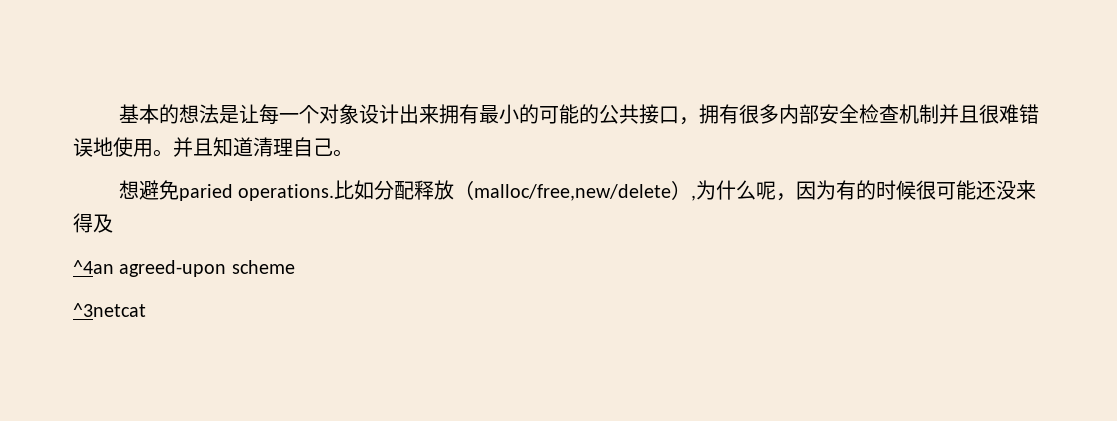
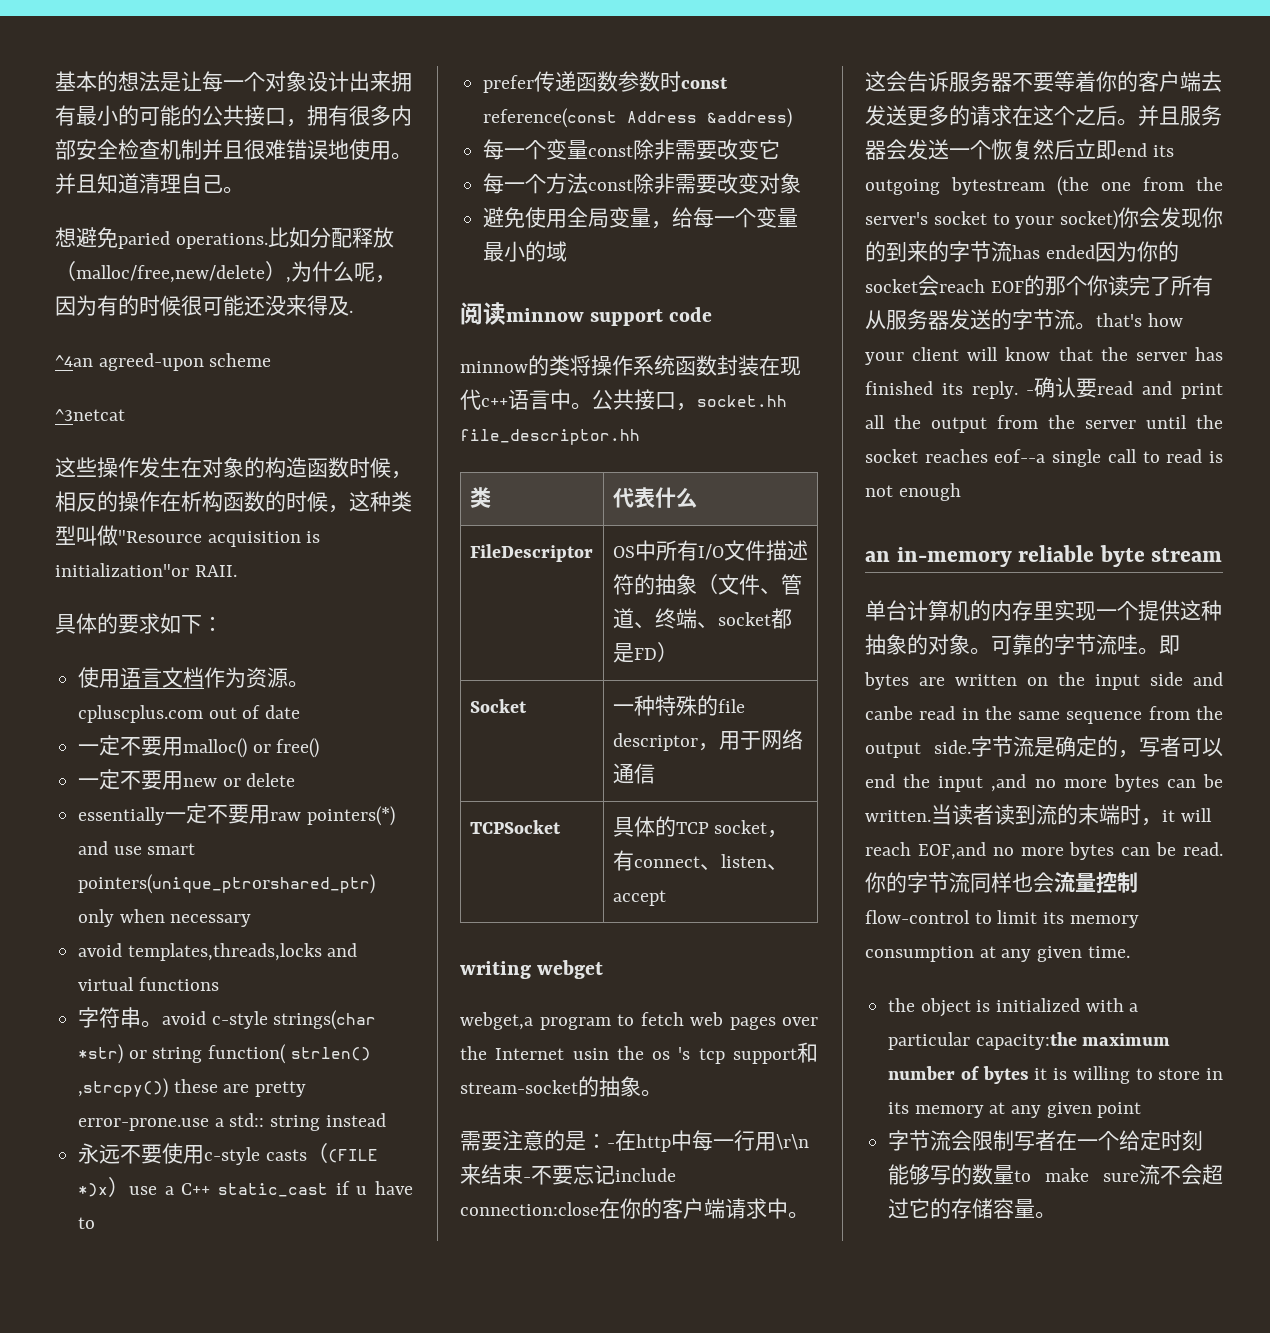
(113, 223) none -> [349,310,353,313] .
(146, 310) none -> [55,457,412,479] [55,491,412,513] [55,525,321,547] [55,563,237,577] [55,613,223,634] [78,667,310,688] [78,705,301,723] [78,735,320,758] [78,769,296,790] [78,803,395,826] [78,841,196,855] [78,874,376,894] [78,909,252,927] [78,943,358,961] [78,977,219,991] [78,1007,377,1030] [78,1044,371,1064] [78,1078,307,1098] [78,1113,386,1131] [78,1143,378,1165] [78,1177,413,1197] [78,1217,96,1229] [483,71,729,93] [483,108,793,128] [483,139,781,160] [483,173,802,194] [483,207,799,229] [483,241,568,262] [460,302,713,326] [460,355,801,376] [460,389,787,411] [460,429,640,445] [469,487,491,508] [612,487,697,508] [469,544,593,562] [612,540,808,561] [612,574,802,595] [612,608,792,629] [612,642,678,663] [469,699,527,713] [612,695,745,716] [612,729,803,751] [612,763,655,784] [469,820,561,834] [612,816,789,838] [612,850,788,871] [612,890,666,906] [460,960,604,979] [460,1012,818,1030] [460,1042,818,1064] [460,1076,662,1097] [460,1130,809,1152] [460,1164,676,1185] [460,1198,809,1219] [865,71,1222,92] [865,105,1222,126] [865,139,1174,160] [865,176,1223,196] [865,207,1223,230] [865,241,1179,262] [865,275,1213,296] [865,309,1183,330] [865,347,1223,365] [865,377,1223,399] [865,415,1223,433] [865,449,1223,467] [865,483,961,501] [865,545,1223,567] [865,600,1222,621] [865,634,1180,655] [864,672,1223,690] [865,706,1223,724] [865,736,1223,758] [865,774,1223,792] [865,804,1212,826] [865,842,1223,860] [865,872,1138,893] [865,910,1139,928] [865,946,1130,962] [888,998,1139,1017] [888,1032,1171,1050] [888,1066,1223,1084] [888,1102,1142,1118] [888,1130,1204,1151] [888,1164,1223,1185] [888,1198,1057,1219] // 这些操作发生在对象的构造函数时候，相反的操作在析构函数的时候，这种类型叫做"Resource acquisition is initialization"or RAII. // 具体的要求如下： // 使用语言文档作为资源。cpluscplus.com out of date // 一定不要用malloc() or free() // 一定不要用new or delete // essentially一定不要用raw pointers(*) and use smart pointers(unique_ptrorshared_ptr) only when necessary // avoid templates,threads,locks and virtual functions // 字符串。avoid c-style strings(char *str) or string function( strlen() ,strcpy()) these are pretty error-prone.use a std:: string instead // 永远不要使用c-style casts（(FILE *)x）use a C++ static_cast if u have to // prefer传递函数参数时const reference(const Address &address) // 每一个变量const除非需要改变它 // 每一个方法const除非需要改变对象 // 避免使用全局变量，给每一个变量最小的域 // 阅读minnow support code // minnow的类将操作系统函数封装在现代c++语言中。公共接口，socket.hh file_descriptor.hh // 类 | 代表什么 // FileDescriptor | OS中所有I/O文件描述符的抽象（文件、管道、终端、socket都是FD） // Socket | 一种特殊的file descriptor，用于网络通信 // TCPSocket | 具体的TCP socket，有connect、listen、accept // writing webget // webget,a program to fetch web pages over the Internet usin the os 's tcp support和stream-socket的抽象。 // 需要注意的是：-在http中每一行用\r\n来结束-不要忘记include connection:close在你的客户端请求中。这会告诉服务器不要等着你的客户端去发送更多的请求在这个之后。并且服务器会发送一个恢复然后立即end its outgoing bytestream (the one from the server's socket to your socket)你会发现你的到来的字节流has ended因为你的socket会reach EOF的那个你读完了所有从服务器发送的字节流。that's how your client will know that the server has finished its reply. -确认要read and print all the output from the server until the socket reaches eof--a single call to read is not enough // an in-memory reliable byte stream // 单台计算机的内存里实现一个提供这种抽象的对象。可靠的字节流哇。即bytes are written on the input side and canbe read in the same sequence from the output side.字节流是确定的，写者可以end the input ,and no more bytes can be written.当读者读到流的末端时，it will reach EOF,and no more bytes can be read.你的字节流同样也会流量控制flow-control to limit its memory consumption at any given time. // the object is initialized with a particular capacity:the maximum number of bytes it is willing to store in its memory at any given point // 字节流会限制写者在一个给定时刻能够写的数量to make sure流不会超过它的存储容量。

